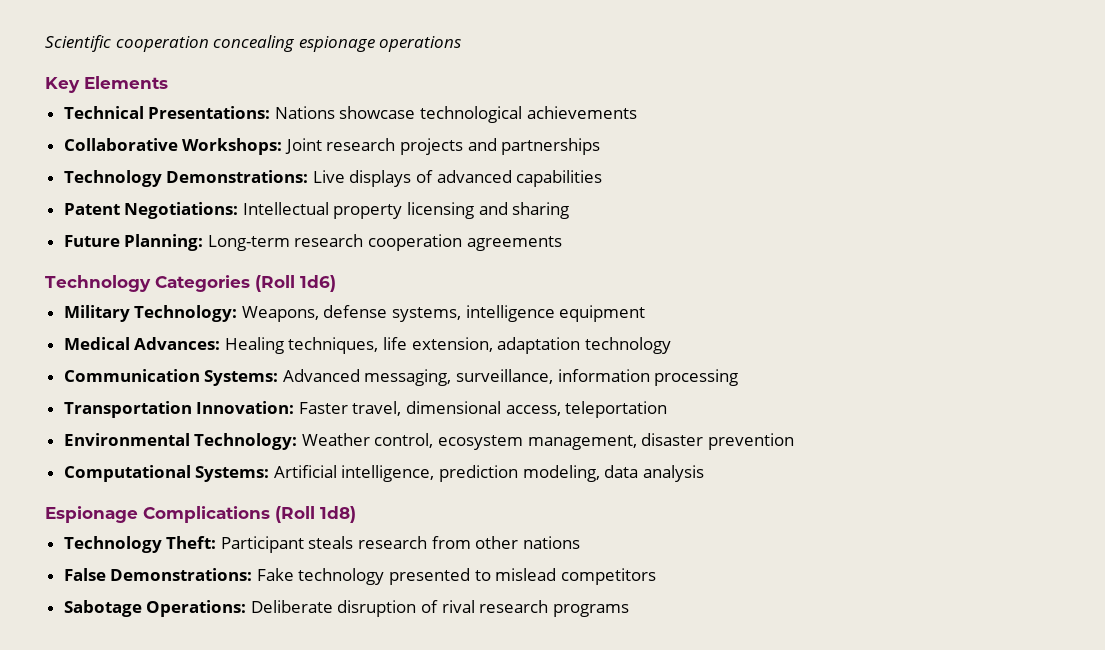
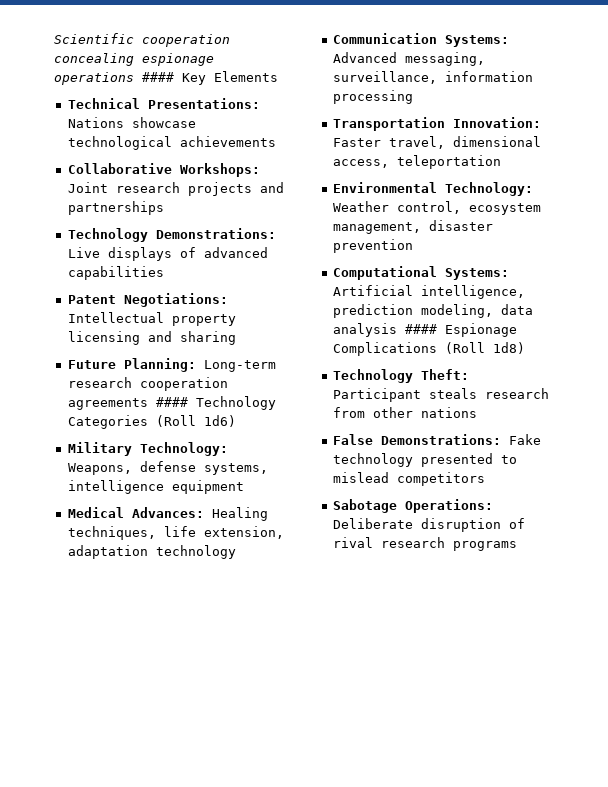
(462, 44) // -> [142,72,174,82] ####
(562, 243) // -> [155,397,188,407] ####
(704, 473) // -> [404,324,437,334] ####

